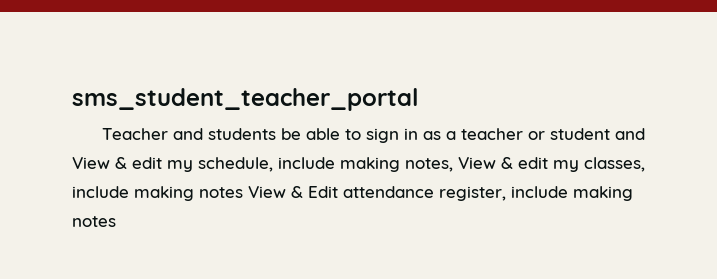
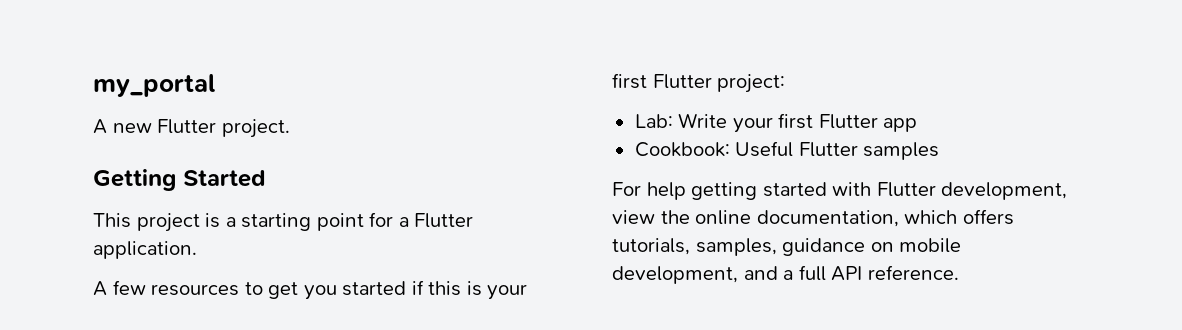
[72,88,418,111] [101,128,645,143] [72,157,645,172] [72,186,633,201] [72,216,116,227] sms_student_teacher_portal // Teacher and students be able to sign in as a teacher or student and View & edit my schedule, include making notes, View & edit my classes, include making notes View & Edit attendance register, include making notes -> [93,74,215,97] [93,119,290,138] [93,169,266,191] [93,212,474,232] [93,241,197,259] [93,280,528,300] [612,73,786,93] [634,113,918,133] [634,141,940,160] [612,182,1068,200] [612,209,1014,227] [612,238,962,256] [612,265,959,284] my_portal // A new Flutter project. // Getting Started // This project is a starting point for a Flutter application. // A few resources to get you started if this is your first Flutter project: // Lab: Write your first Flutter app // Cookbook: Useful Flutter samples // For help getting started with Flutter development, view the online documentation, which offers tutorials, samples, guidance on mobile development, and a full API reference.

